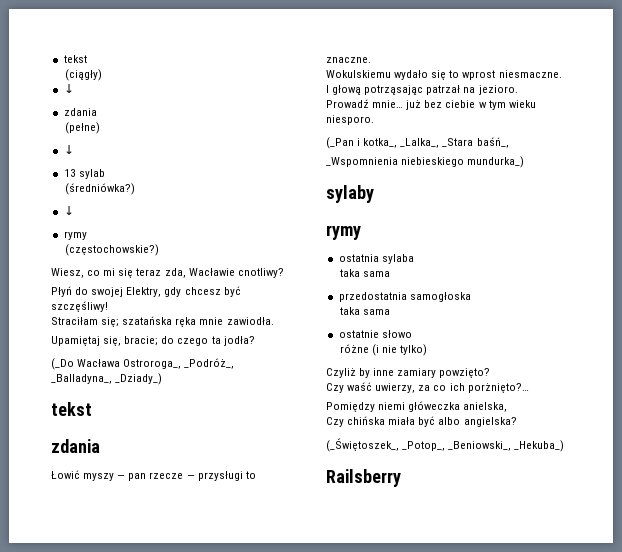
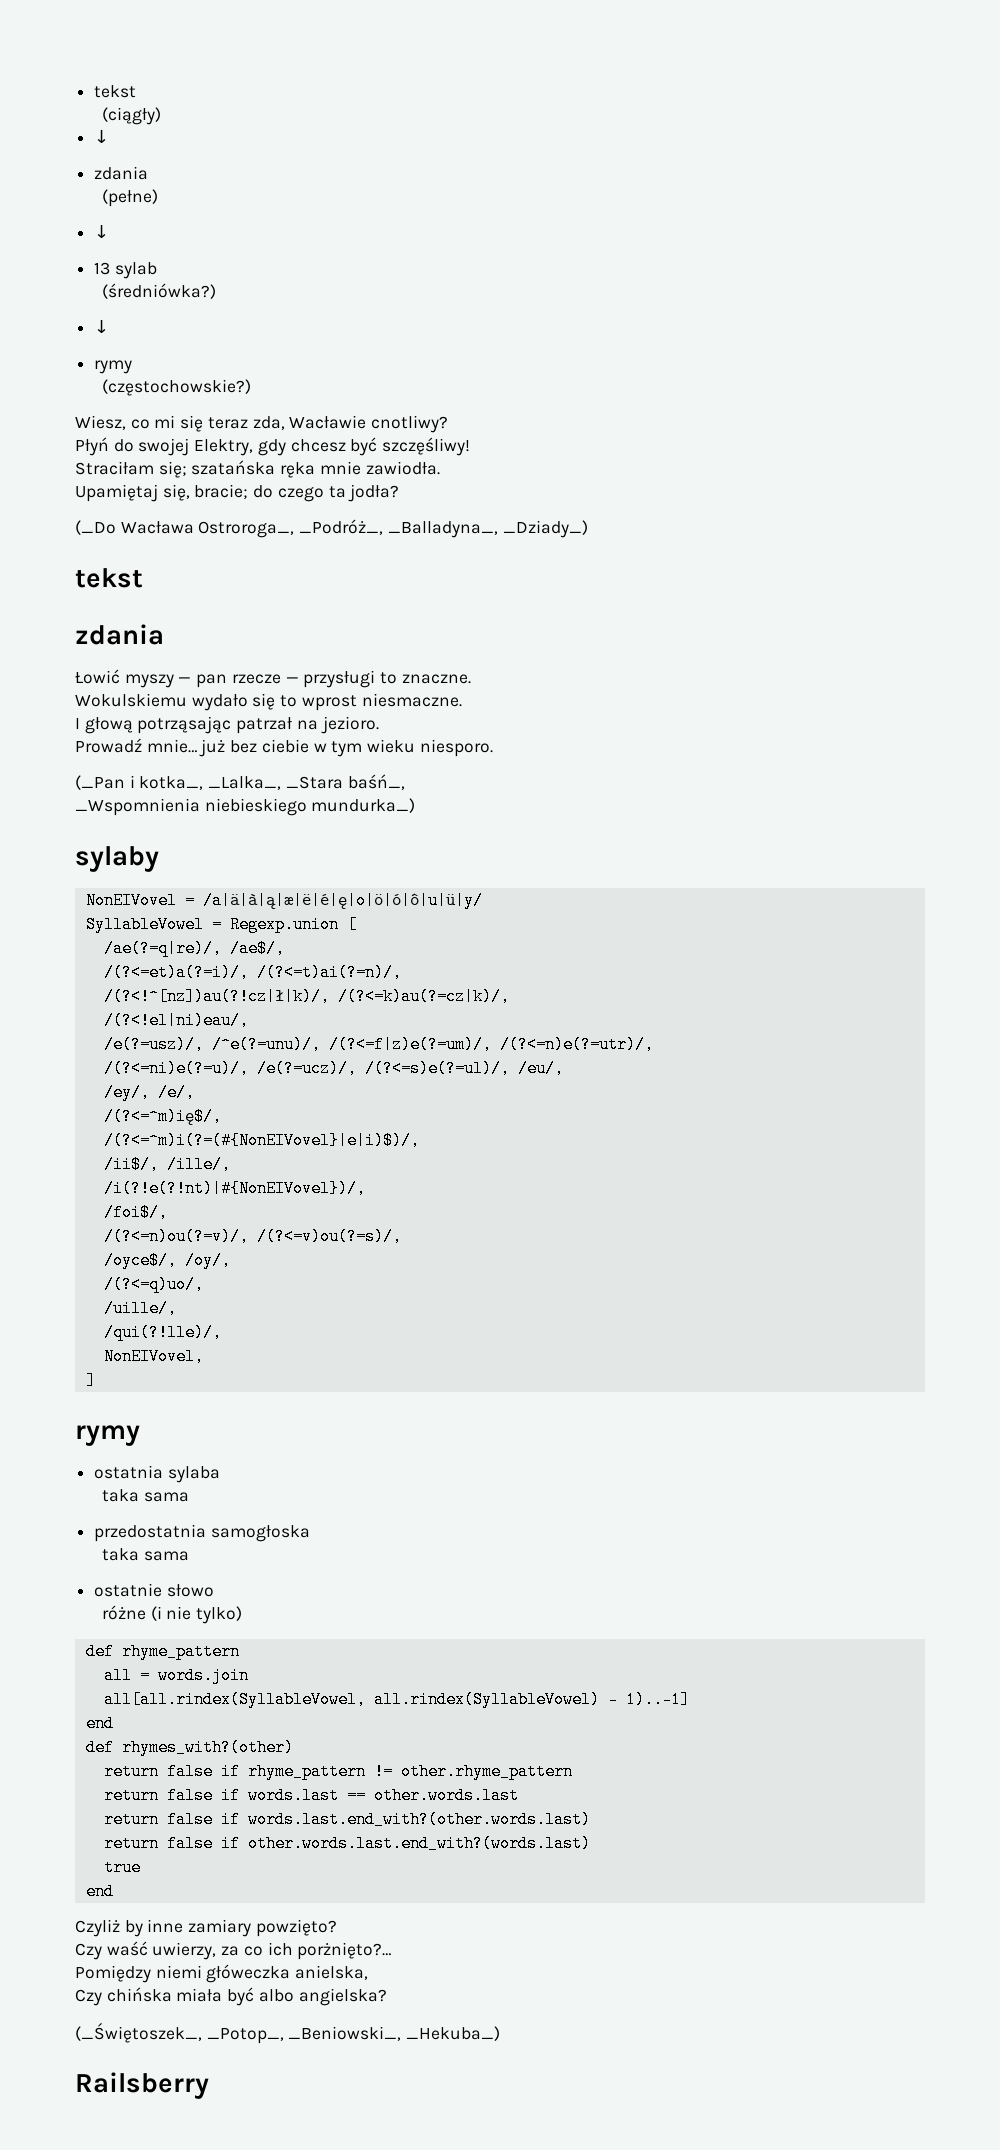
(374, 194) none -> [85,892,483,909] [85,916,357,933] [103,940,285,957] [103,964,402,981] [103,988,510,1005] [103,1012,249,1029] [103,1036,654,1053] [103,1060,564,1077] [103,1084,195,1101] [103,1108,222,1125] [103,1132,420,1149] [103,1156,231,1173] [103,1180,366,1197] [103,1204,168,1221] [103,1228,402,1245] [103,1252,231,1269] [103,1276,204,1293] [103,1300,177,1317] [103,1324,222,1341] [103,1348,204,1365] [85,1372,96,1389] // NonEIVovel = /a|ä|à|ą|æ|ë|é|ę|o|ö|ó|ô|u|ü|y/ // SyllableVowel = Regexp.union [ // /ae(?=q|re)/, /ae$/, // /(?<=et)a(?=i)/, /(?<=t)ai(?=n)/, // /(?<!^[nz])au(?!cz|ł|k)/, /(?<=k)au(?=cz|k)/, // /(?<!el|ni)eau/, // /e(?=usz)/, /^e(?=unu)/, /(?<=f|z)e(?=um)/, /(?<=n)e(?=utr)/, // /(?<=ni)e(?=u)/, /e(?=ucz)/, /(?<=s)e(?=ul)/, /eu/, // /ey/, /e/, // /(?<=^m)ię$/, // /(?<=^m)i(?=(#{NonEIVovel}|e|i)$)/, // /ii$/, /ille/, // /i(?!e(?!nt)|#{NonEIVovel})/, // /foi$/, // /(?<=n)ou(?=v)/, /(?<=v)ou(?=s)/, // /oyce$/, /oy/, // /(?<=q)uo/, // /uille/, // /qui(?!lle)/, // NonEIVovel, // ]
(428, 350) none -> [85,1643,240,1660] [103,1667,249,1684] [103,1691,690,1708] [85,1715,114,1732] [85,1739,294,1756] [103,1763,573,1780] [103,1787,519,1804] [103,1811,591,1828] [103,1835,591,1852] [103,1859,141,1876] [85,1883,114,1900] // def rhyme_pattern // all = words.join // all[all.rindex(SyllableVowel, all.rindex(SyllableVowel) - 1)..-1] // end // def rhymes_with?(other) // return false if rhyme_pattern != other.rhyme_pattern // return false if words.last == other.words.last // return false if words.last.end_with?(other.words.last) // return false if other.words.last.end_with?(words.last) // true // end

